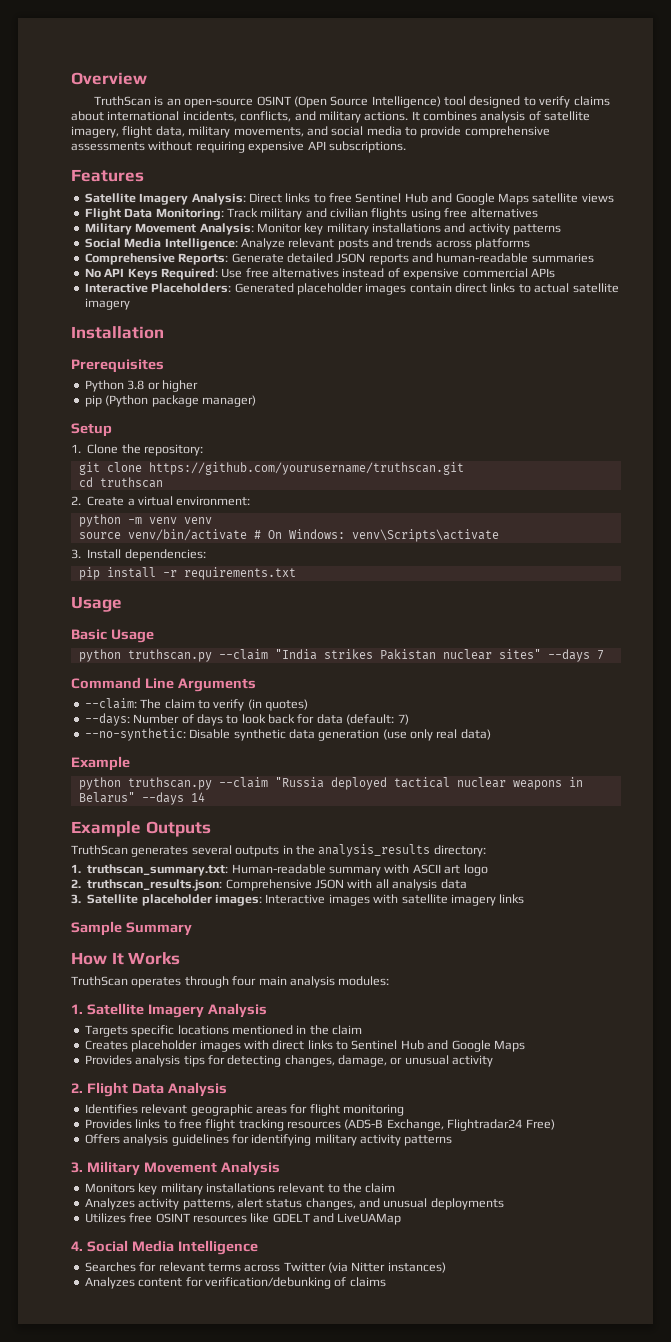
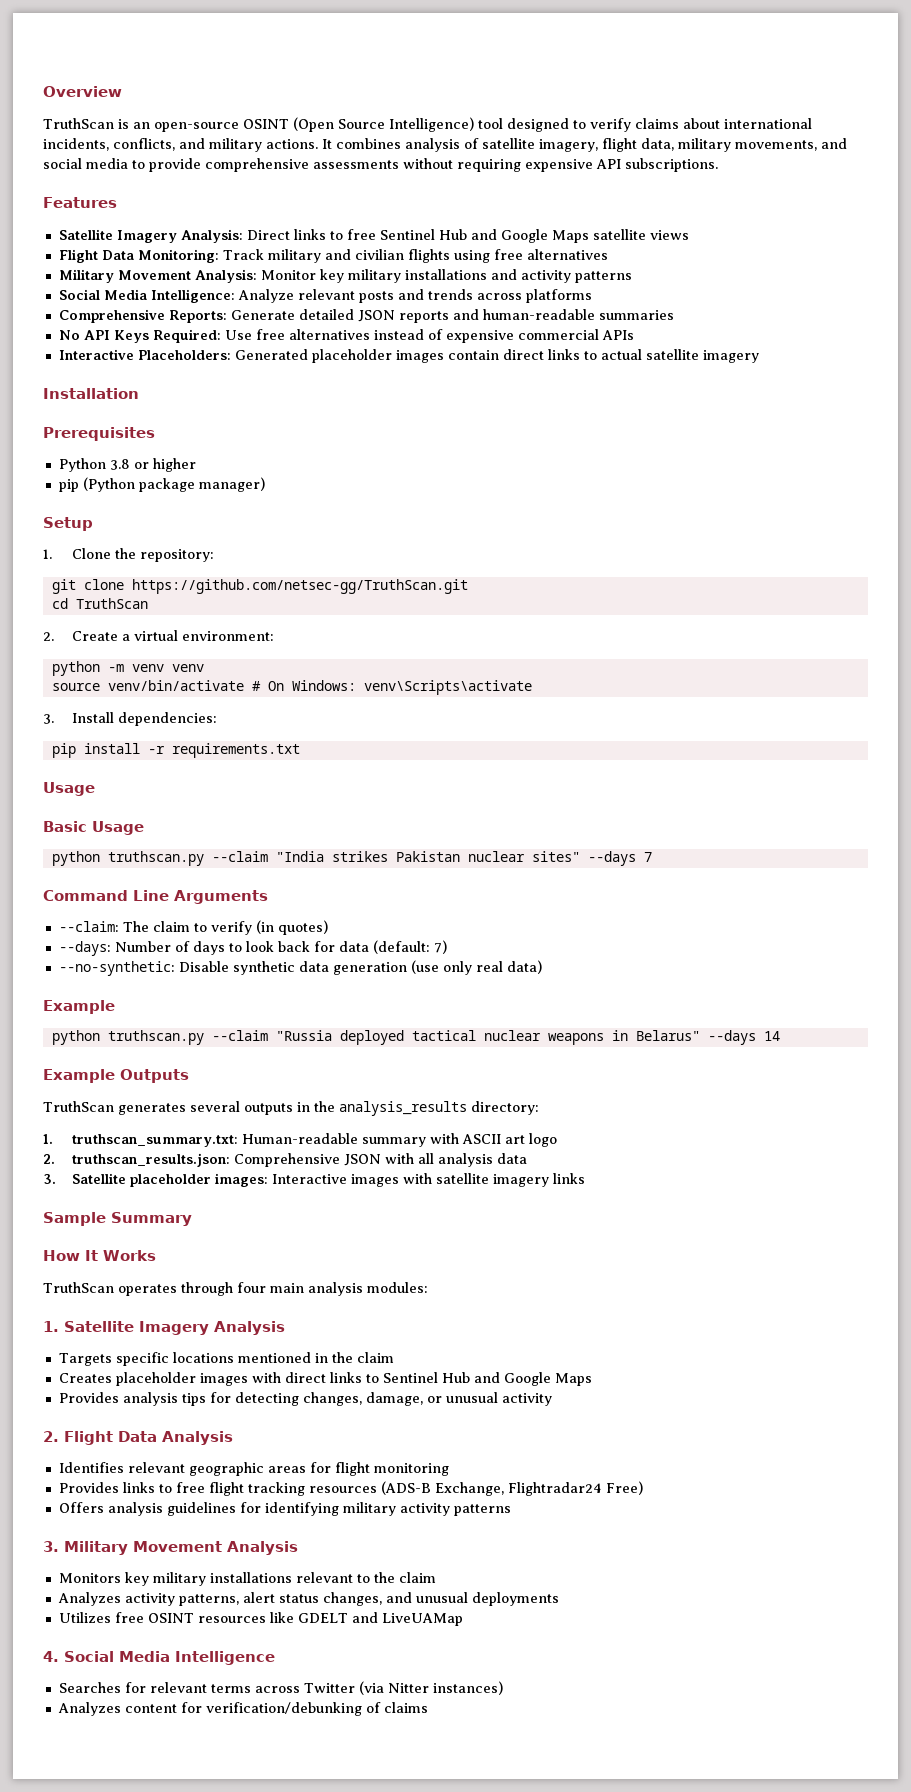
[148,462,464,475] https://github.com/yourusername/truthscan.git -> [131,579,468,594] https://github.com/netsec-gg/TruthScan.git
[99,477,163,488] truthscan -> [75,598,148,609] TruthScan

